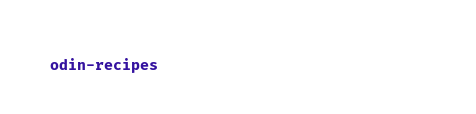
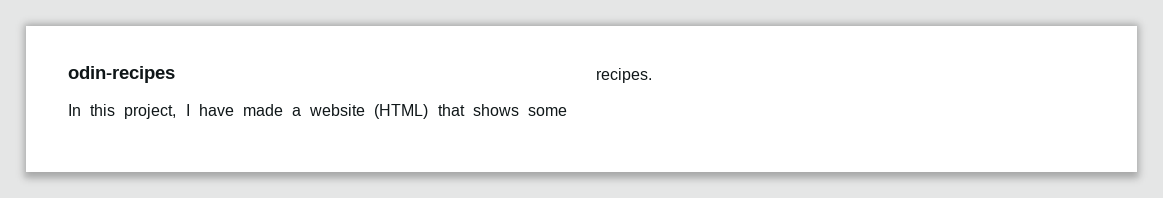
(158, 65) none -> [68,104,567,119] [596,68,652,83] // In this project, I have made a website (HTML) that shows some recipes.

